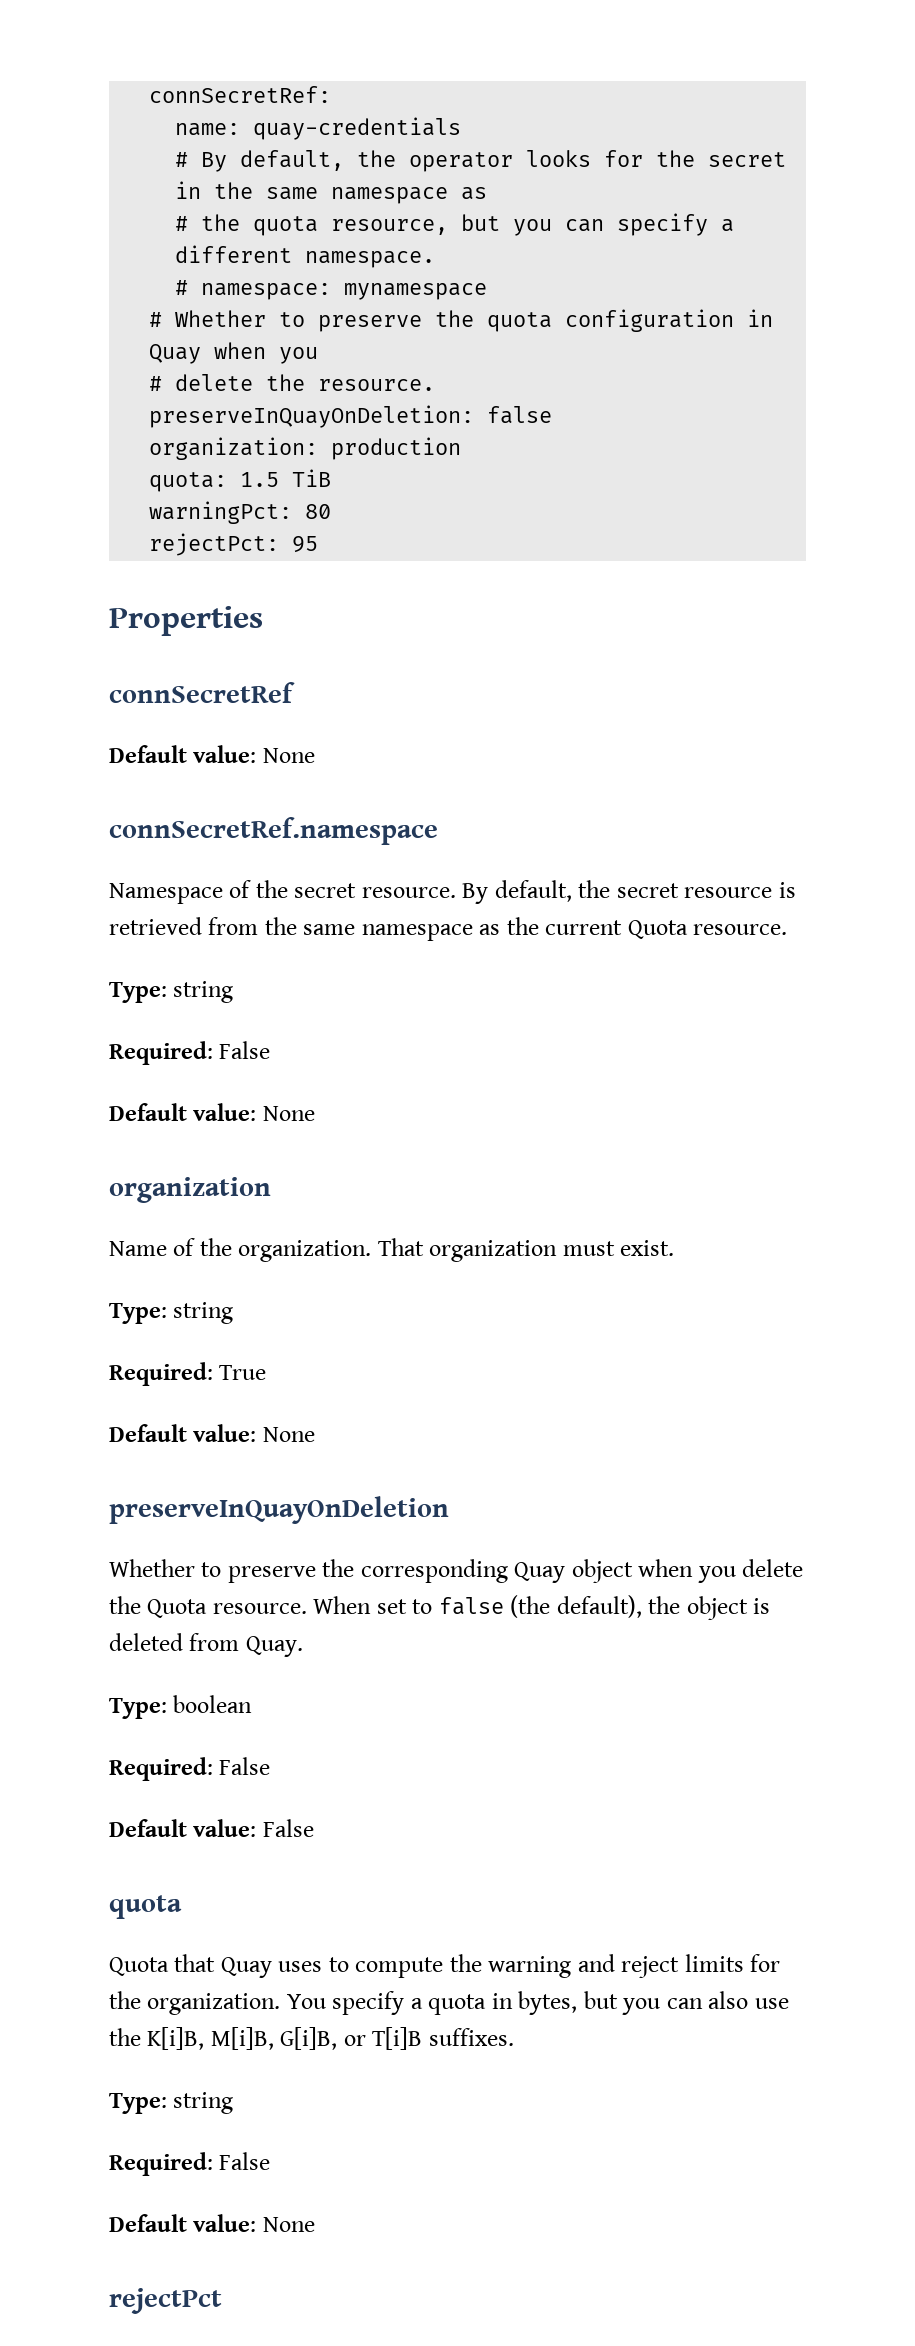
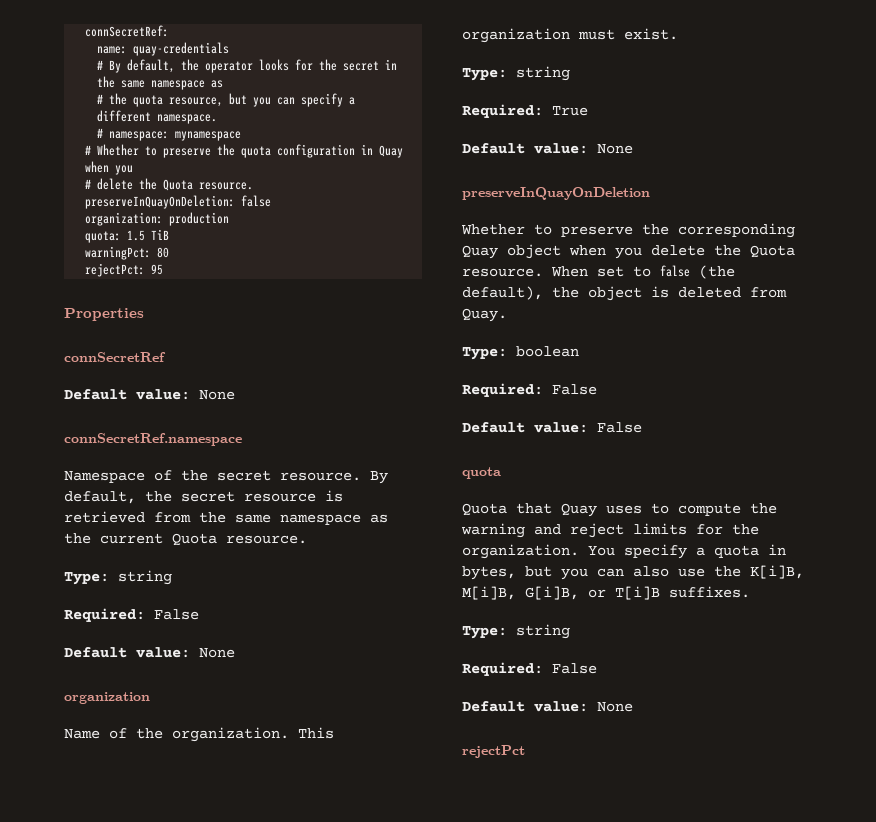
(306, 382) none -> [163,179,194,191] Quota
[377,1238,424,1256] That -> [298,727,334,739] This

